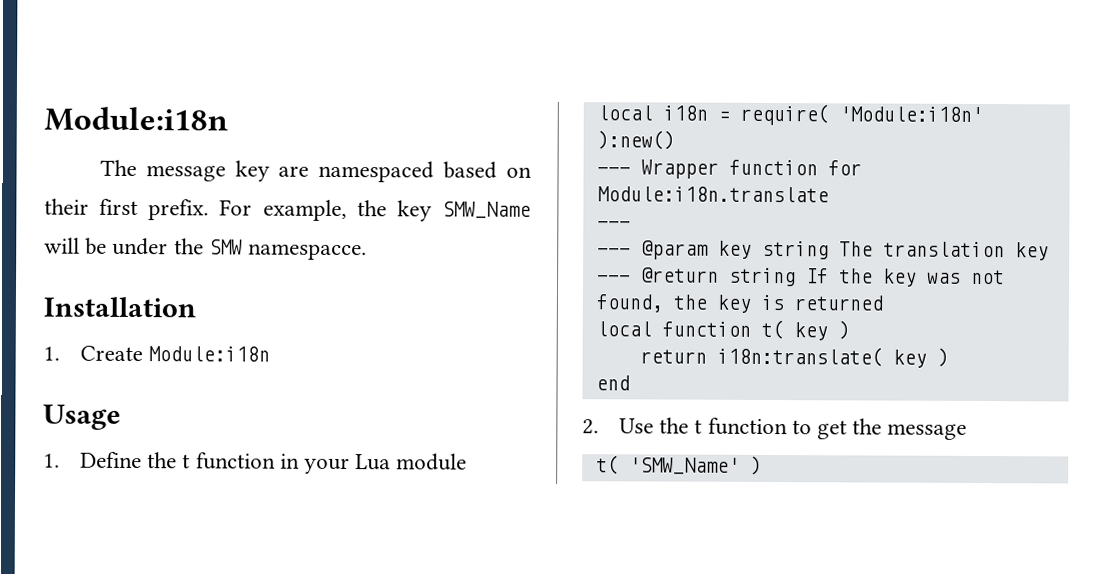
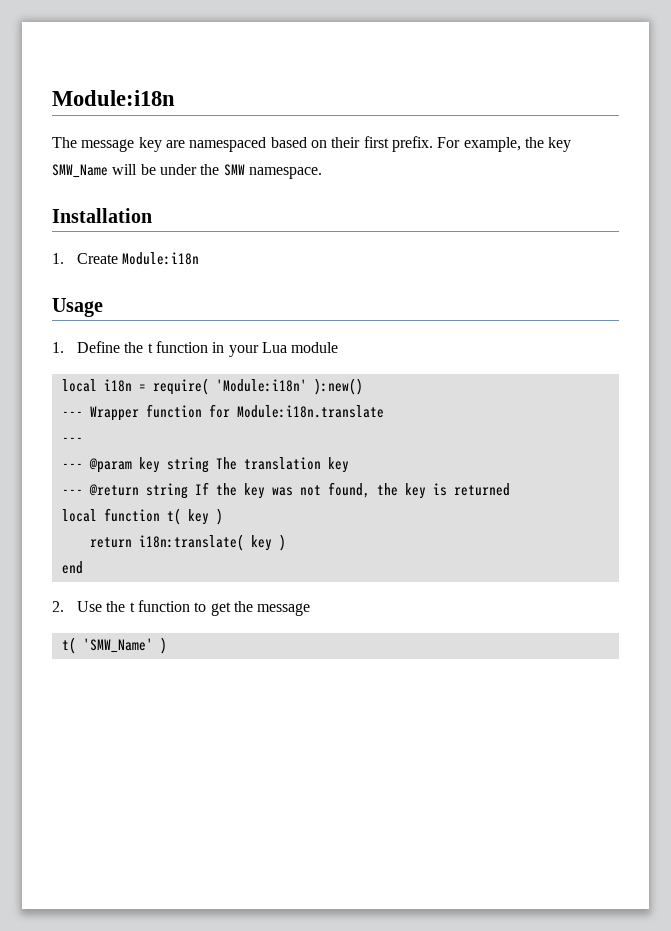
[248,243,368,261] namespacce. -> [248,167,322,179] namespace.

